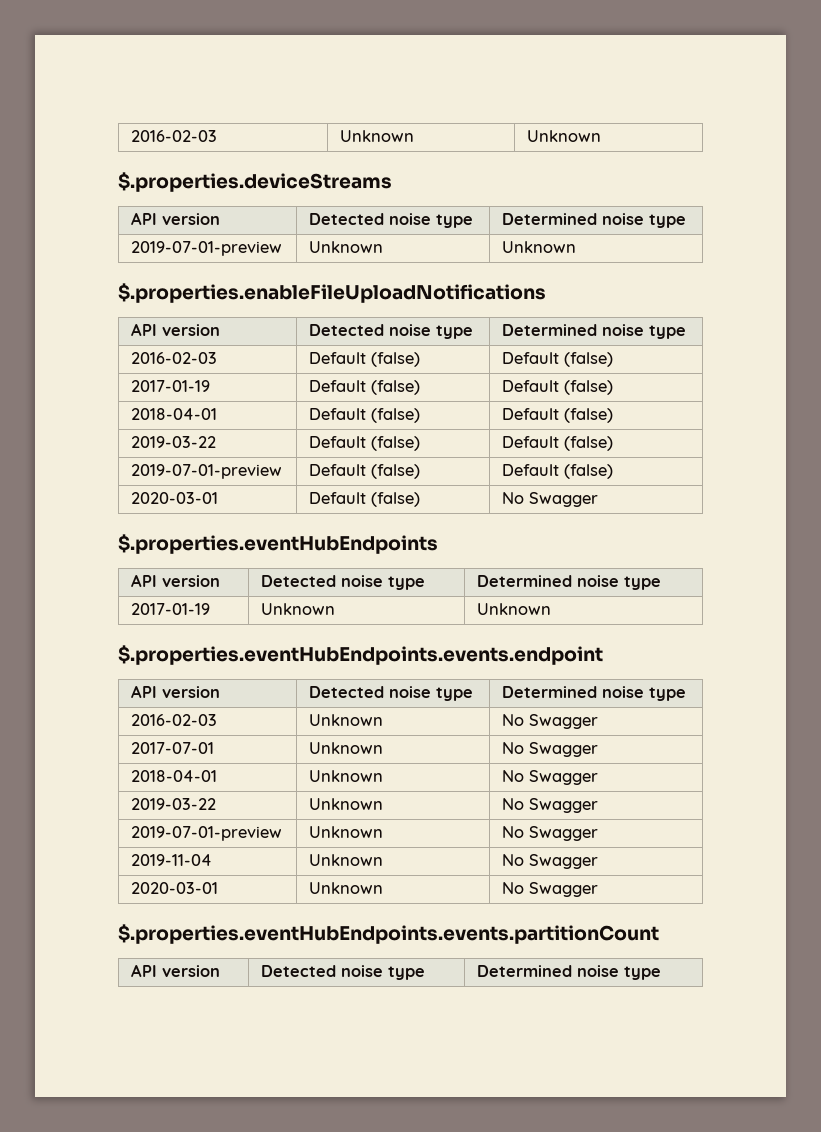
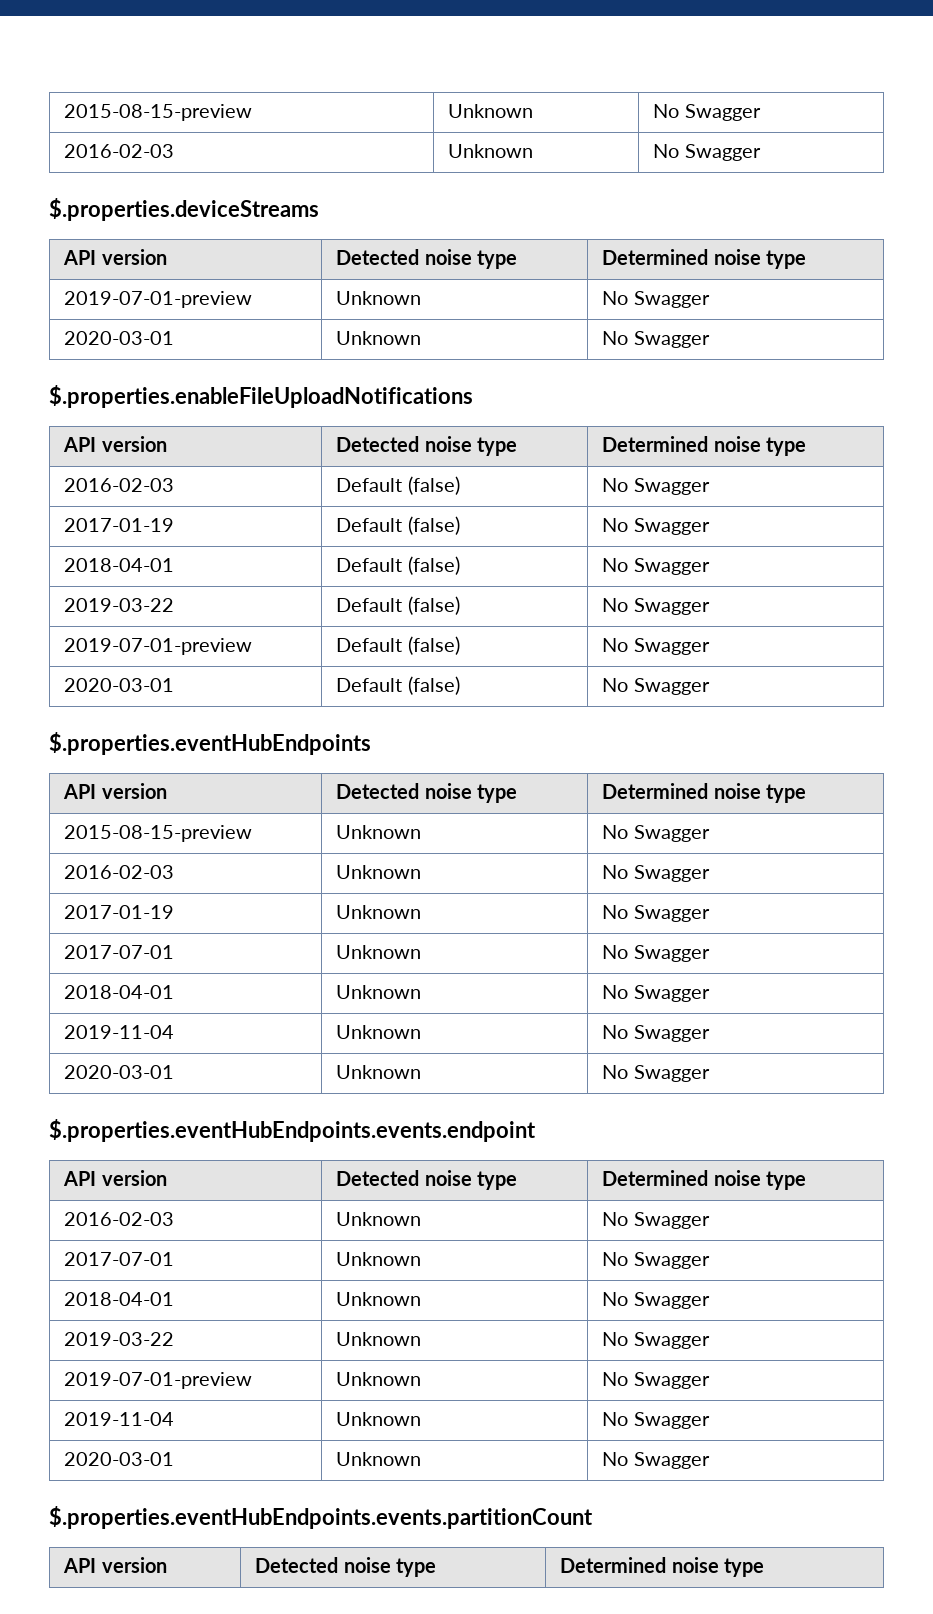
[131,130,218,142] [340,130,415,142] [527,130,602,142] 2016-02-03 | Unknown | Unknown -> [64,104,253,121] [448,104,534,118] [653,104,761,121] [64,144,175,158] [448,144,534,158] [653,144,761,161] 2015-08-15-preview | Unknown | No Swagger // 2016-02-03 | Unknown | No Swagger
[502,241,577,253] | Unknown -> [602,291,710,308] [64,331,175,345] [336,331,422,345] [602,331,710,348] | No Swagger // 2020-03-01 | Unknown | No Swagger
[502,352,614,367] Default (false) -> [602,478,710,495] No Swagger
[502,380,614,395] Default (false) -> [602,518,710,535] No Swagger
[502,408,614,423] Default (false) -> [602,558,710,575] No Swagger
[502,436,614,451] Default (false) -> [602,598,710,615] No Swagger
[502,464,614,479] Default (false) -> [602,638,710,655] No Swagger
[131,603,211,615] [261,603,336,615] [477,603,552,615] 2017-01-19 | Unknown | Unknown -> [64,825,253,842] [336,825,422,839] [602,825,710,842] [64,865,175,879] [336,865,422,879] [602,865,710,882] [64,905,175,919] [336,905,422,919] [602,905,710,922] [64,945,175,959] [336,945,422,959] [602,945,710,962] [64,985,175,999] [336,985,422,999] [602,985,710,1002] [64,1025,175,1039] [336,1025,422,1039] [602,1025,710,1042] [64,1065,175,1079] [336,1065,422,1079] [602,1065,710,1082] 2015-08-15-preview | Unknown | No Swagger // 2016-02-03 | Unknown | No Swagger // 2017-01-19 | Unknown | No Swagger // 2017-07-01 | Unknown | No Swagger // 2018-04-01 | Unknown | No Swagger // 2019-11-04 | Unknown | No Swagger // 2020-03-01 | Unknown | No Swagger

